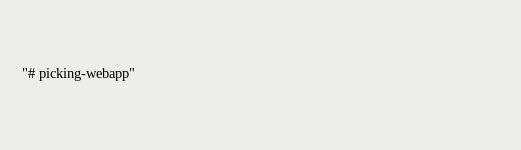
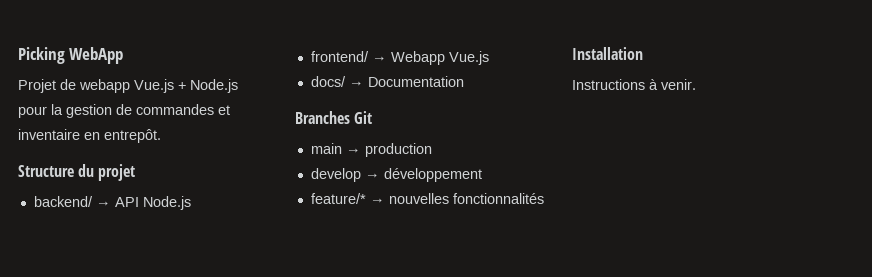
[22,68,135,81] "# picking-webapp" -> [18,47,124,64] [18,79,238,93] [18,104,230,118] [18,129,161,143] [18,164,136,181] [33,196,191,210] [310,51,489,65] [310,76,464,87] [295,111,373,124] [310,143,432,157] [310,168,482,182] [310,193,544,204] [572,47,643,60] [572,79,696,90] Picking WebApp // Projet de webapp Vue.js + Node.js pour la gestion de commandes et inventaire en entrepôt. // Structure du projet // backend/ → API Node.js // frontend/ → Webapp Vue.js // docs/ → Documentation // Branches Git // main → production // develop → développement // feature/* → nouvelles fonctionnalités // Installation // Instructions à venir.

